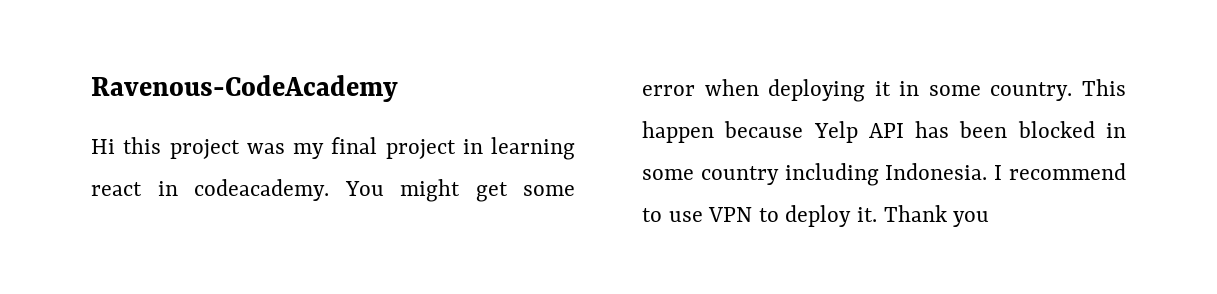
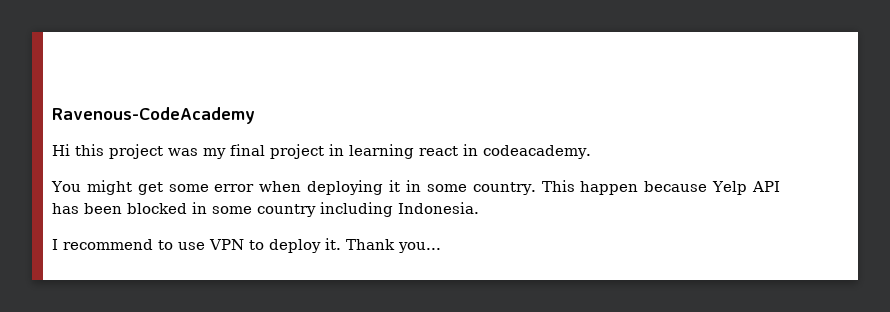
(329, 190) none -> (591, 152) //
(988, 171) none -> (479, 208) //
[953,211,990,227] you -> [398,242,441,253] you...

